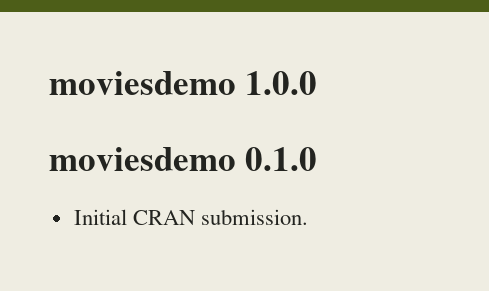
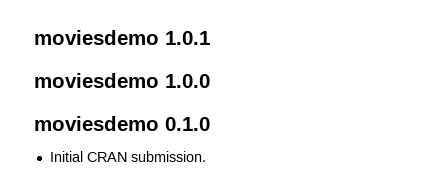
[49,71,236,95] moviesdemo -> [34,30,210,45] [34,73,159,88] moviesdemo 1.0.1 // moviesdemo

